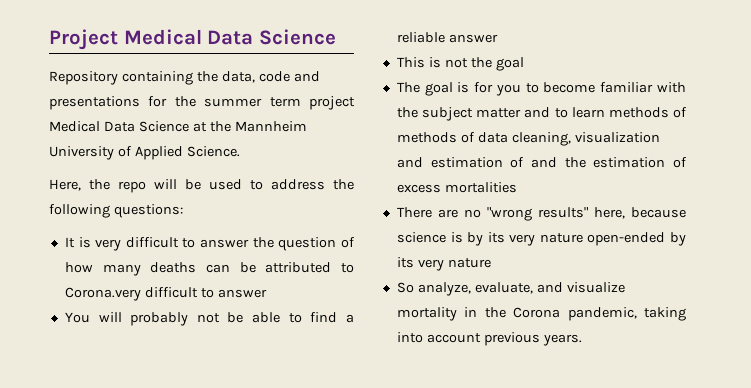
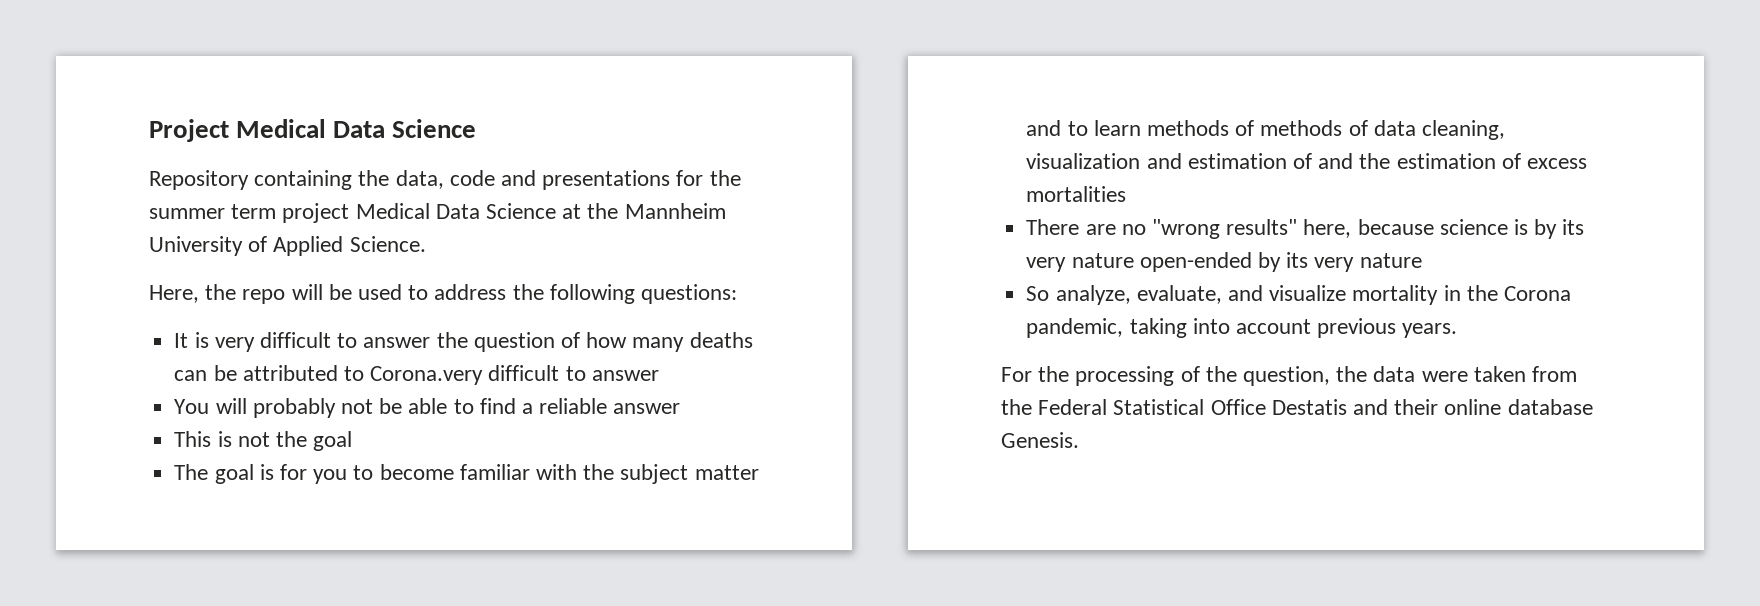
(582, 340) none -> [1001,366,1578,386] [1001,399,1593,415] [1001,432,1079,448] // For the processing of the question, the data were taken from the Federal Statistical Office Destatis and their online database Genesis.

